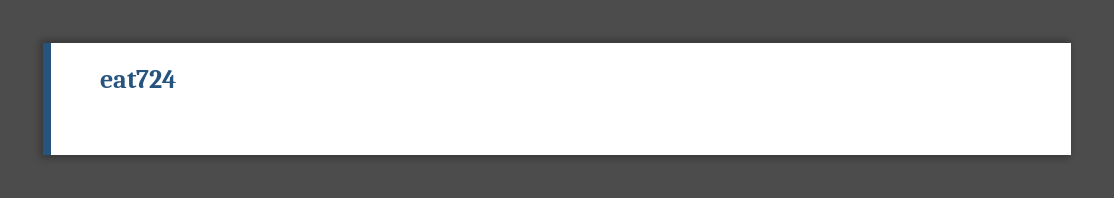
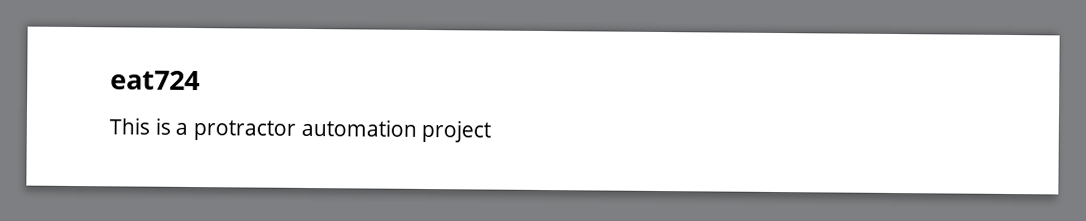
(176, 79) none -> [109,117,492,143] // This is a protractor automation project

